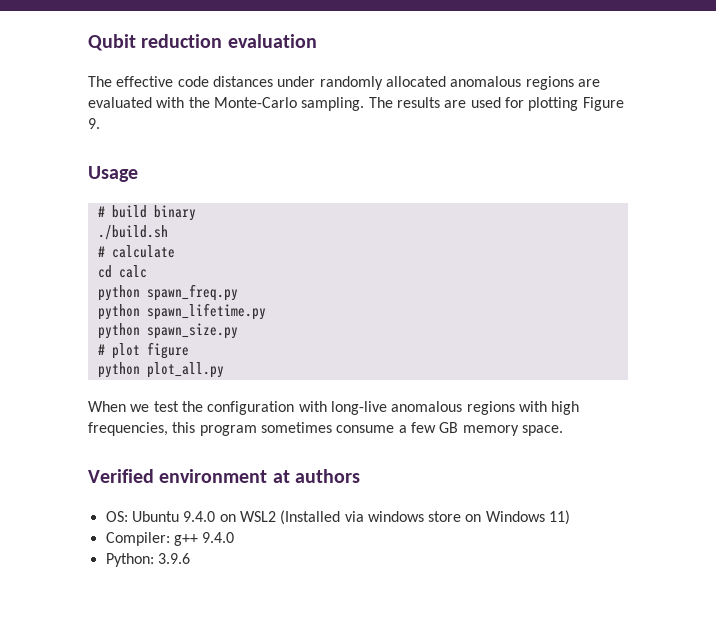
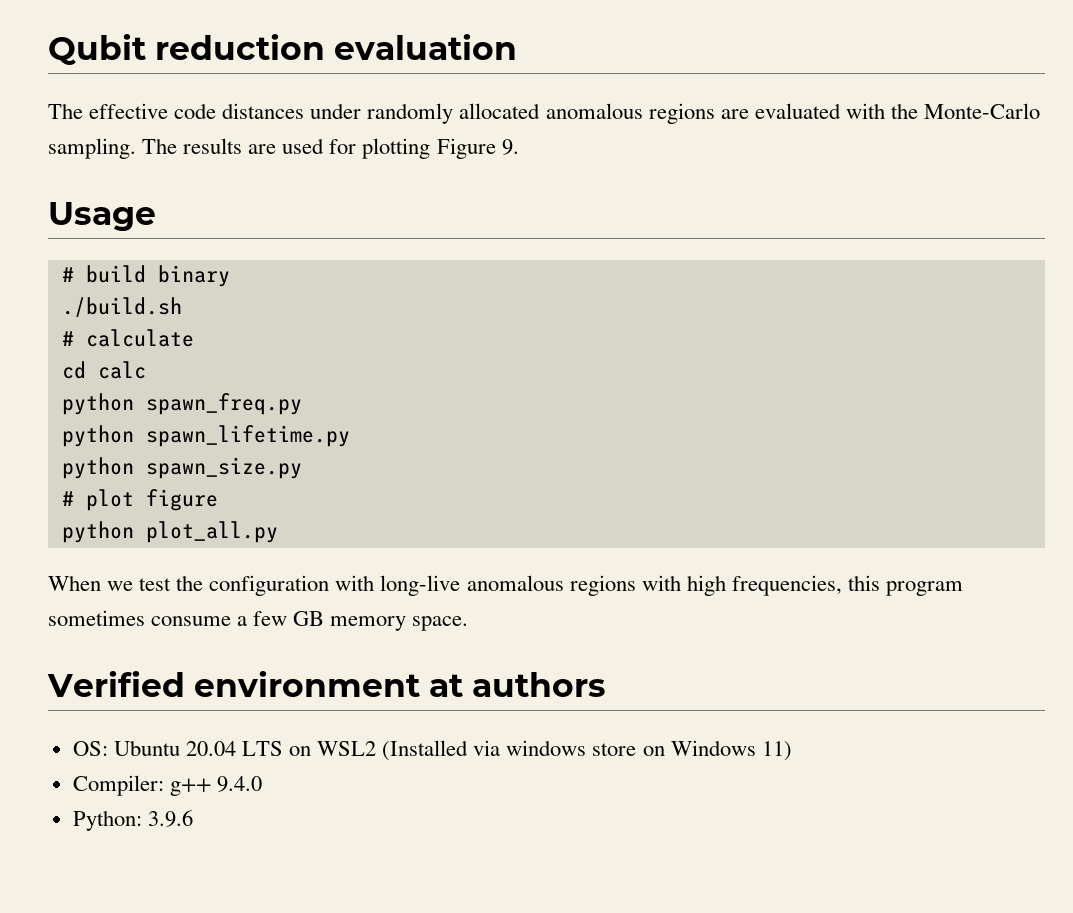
[183,511,216,522] 9.4.0 -> [185,741,283,756] 20.04 LTS

